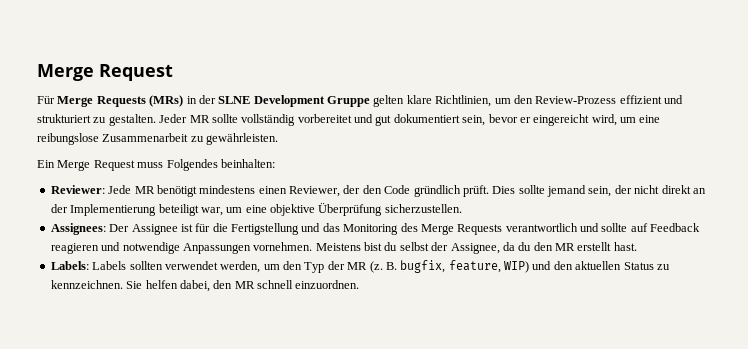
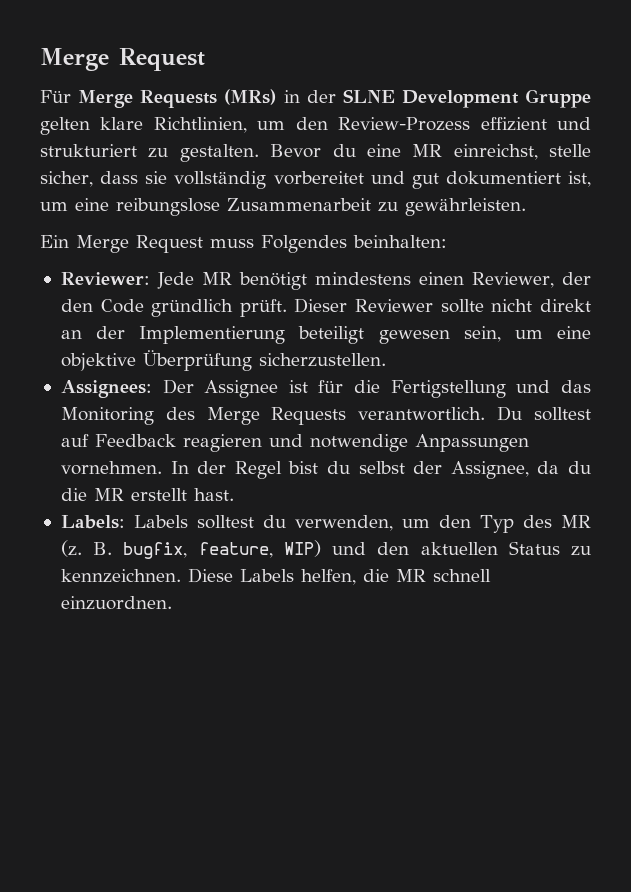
[159,114,238,123] Jeder MR sollte -> [270,144,591,160] [40,171,168,187] Bevor du eine MR einreichst, stelle sicher, dass sie
[462,114,617,126] sein, bevor er eingereicht wird, -> [568,171,591,187] ist,
[492,185,632,197] Dies sollte jemand sein, der -> [294,298,484,313] Dieser Reviewer sollte
[200,207,223,216] war, -> [378,326,501,344] gewesen sein,
[505,223,628,232] verantwortlich und sollte -> [358,406,591,421] verantwortlich. Du solltest
[315,243,361,251] Meistens -> [170,461,282,479] In der Regel
[533,242,553,251] den -> [60,488,87,501] die
[129,261,261,273] sollten verwendet werden, -> [196,515,393,531] solltest du verwenden,
[327,261,345,270] der -> [522,515,552,528] des
[126,280,233,292] Sie helfen dabei, den -> [187,568,389,585] Diese Labels helfen, die

